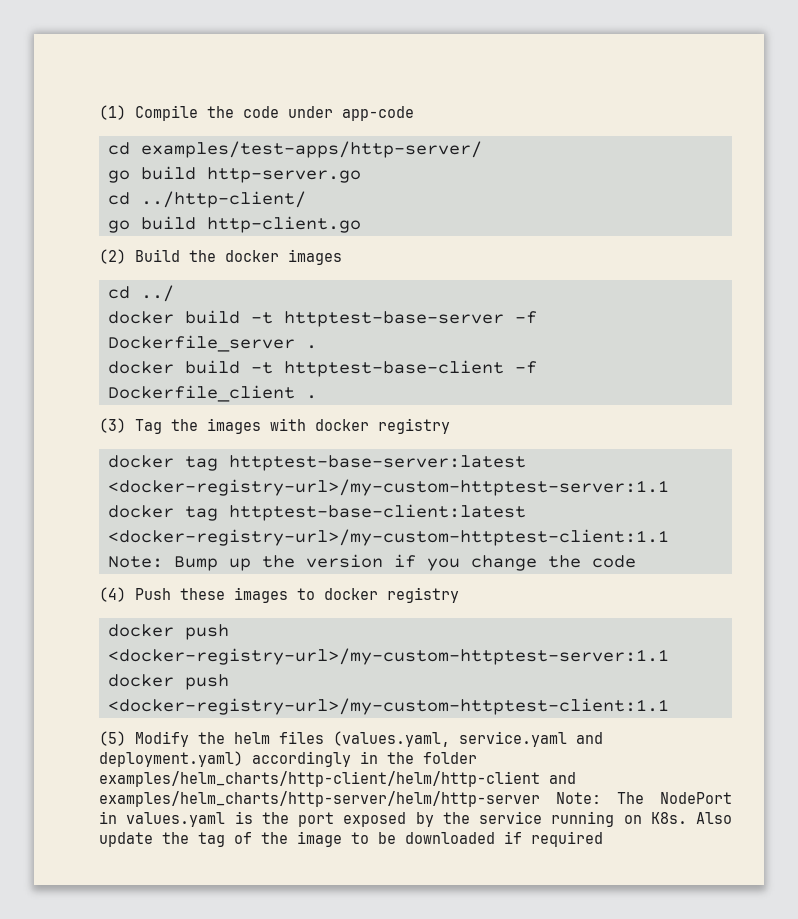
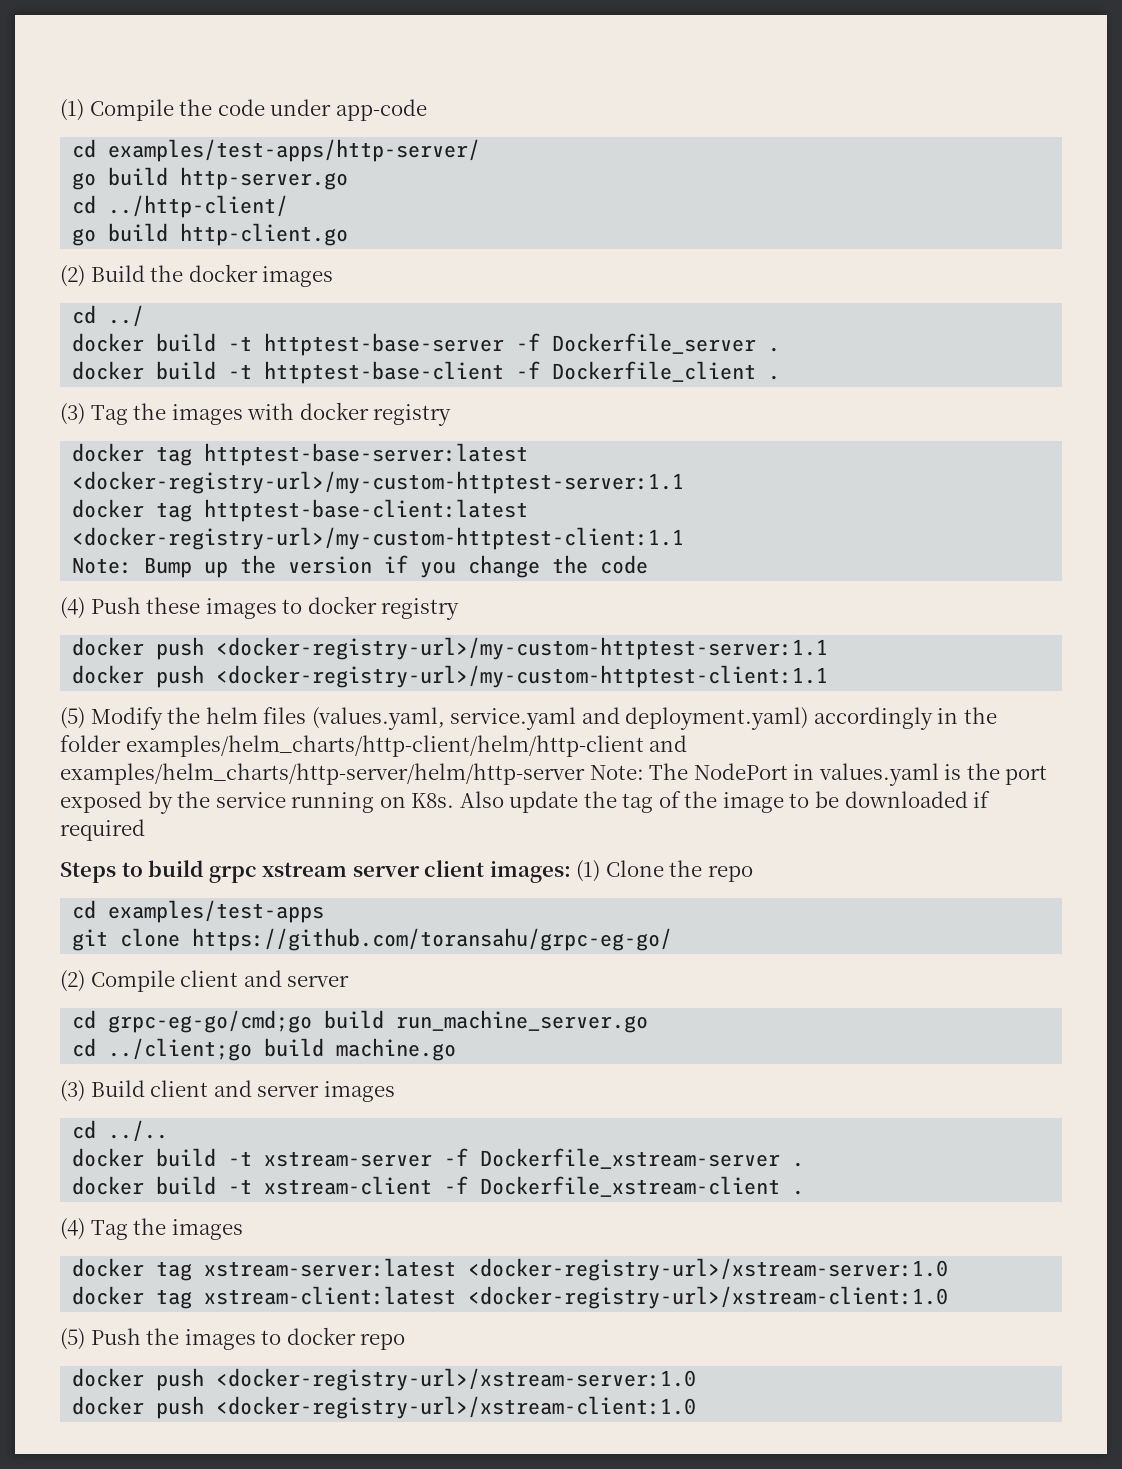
(603, 839) none -> [60,860,753,883] [72,900,325,923] [72,928,673,951] [60,970,350,992] [72,1010,649,1033] [72,1038,457,1061] [60,1080,395,1102] [72,1120,169,1142] [72,1148,805,1169] [72,1176,805,1197] [60,1218,243,1240] [72,1258,949,1281] [72,1286,949,1309] [60,1327,406,1350] [72,1368,697,1391] [72,1396,697,1419] // Steps to build grpc xstream server client images: (1) Clone the repo // cd examples/test-apps // git clone https://github.com/toransahu/grpc-eg-go/ // (2) Compile client and server // cd grpc-eg-go/cmd;go build run_machine_server.go // cd ../client;go build machine.go // (3) Build client and server images // cd ../.. // docker build -t xstream-server -f Dockerfile_xstream-server . // docker build -t xstream-client -f Dockerfile_xstream-client . // (4) Tag the images // docker tag xstream-server:latest <docker-registry-url>/xstream-server:1.0 // docker tag xstream-client:latest <docker-registry-url>/xstream-client:1.0 // (5) Push the images to docker repo // docker push <docker-registry-url>/xstream-server:1.0 // docker push <docker-registry-url>/xstream-client:1.0

